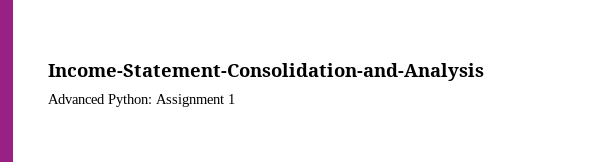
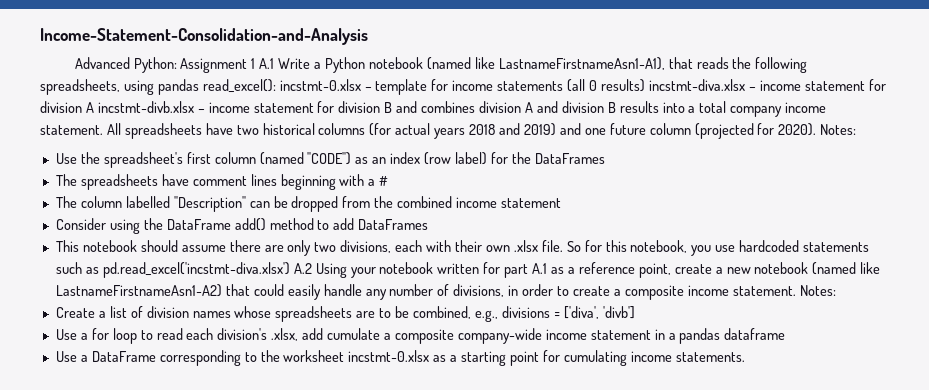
(235, 99) none -> [259,57,808,73] [40,79,886,95] [40,101,827,117] [40,123,857,139] [55,152,605,168] [55,174,389,190] [55,196,562,212] [55,218,429,234] [55,240,870,256] [55,262,881,278] [55,284,836,300] [55,306,635,322] [55,328,786,344] [55,350,745,366] A.1 Write a Python notebook (named like LastnameFirstnameAsn1-A1), that reads the following spreadsheets, using pandas read_excel(): incstmt-0.xlsx – template for income statements (all 0 results) incstmt-diva.xlsx – income statement for division A incstmt-divb.xlsx – income statement for division B and combines division A and division B results into a total company income statement. All spreadsheets have two historical columns (for actual years 2018 and 2019) and one future column (projected for 2020). Notes: // Use the spreadsheet's first column (named "CODE") as an index (row label) for the DataFrames // The spreadsheets have comment lines beginning with a # // The column labelled "Description" can be dropped from the combined income statement // Consider using the DataFrame add() method to add DataFrames // This notebook should assume there are only two divisions, each with their own .xlsx file. So for this notebook, you use hardcoded statements such as pd.read_excel('incstmt-diva.xlsx') A.2 Using your notebook written for part A.1 as a reference point, create a new notebook (named like LastnameFirstnameAsn1-A2) that could easily handle any number of divisions, in order to create a composite income statement. Notes: // Create a list of division names whose spreadsheets are to be combined, e.g., divisions = ['diva', 'divb'] // Use a for loop to read each division's .xlsx, add cumulate a composite company-wide income statement in a pandas dataframe // Use a DataFrame corresponding to the worksheet incstmt-0.xlsx as a starting point for cumulating income statements.

